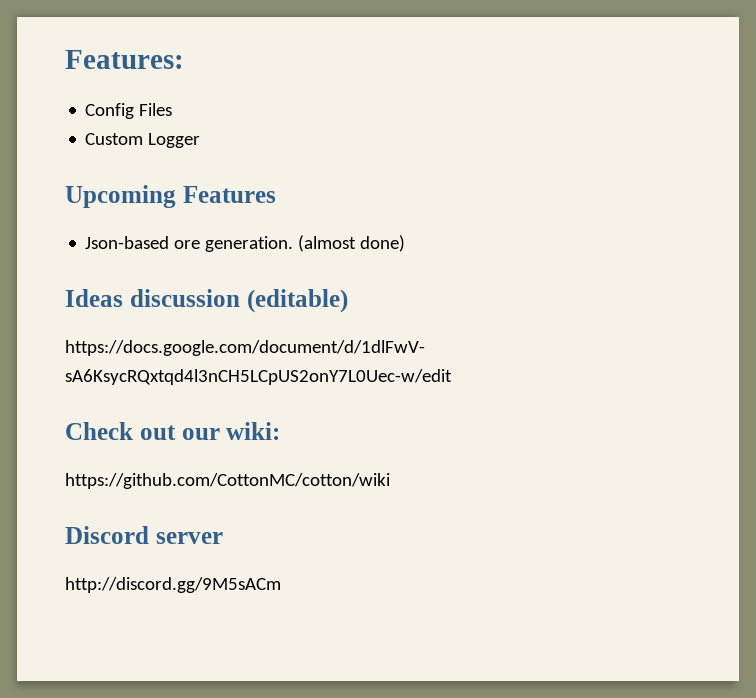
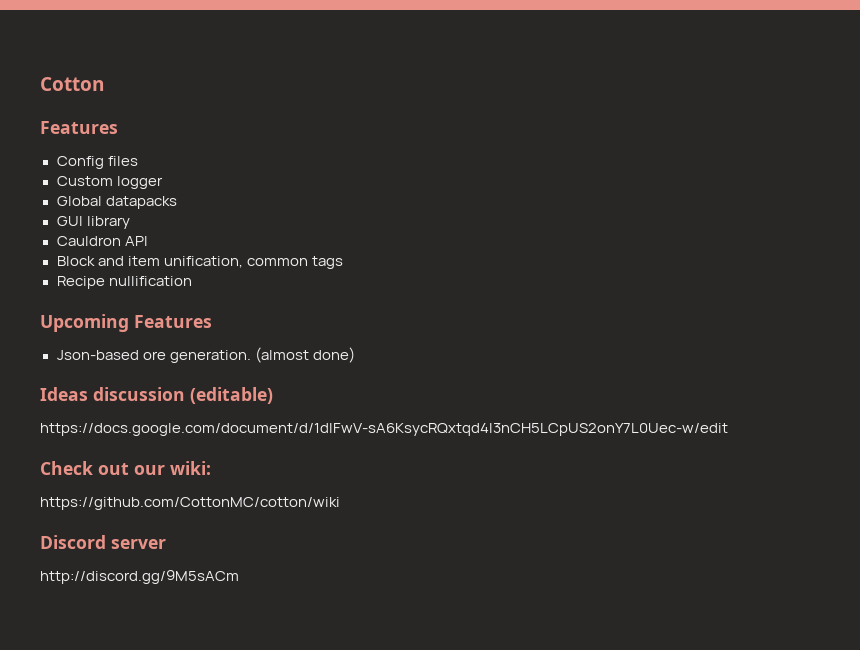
[65,50,184,69] Features: -> [40,77,104,91] [40,121,118,134] Cotton // Features
[139,103,173,116] Files -> [107,156,138,166] files
[148,133,201,148] Logger -> [116,176,163,189] [56,196,177,209] [56,216,130,229] [56,236,148,246] [56,256,343,269] [56,276,192,289] logger // Global datapacks // GUI library // Cauldron API // Block and item unification, common tags // Recipe nullification

